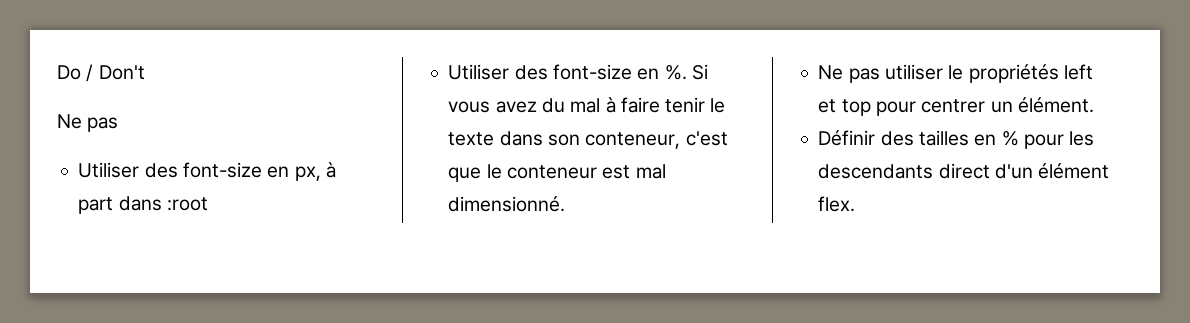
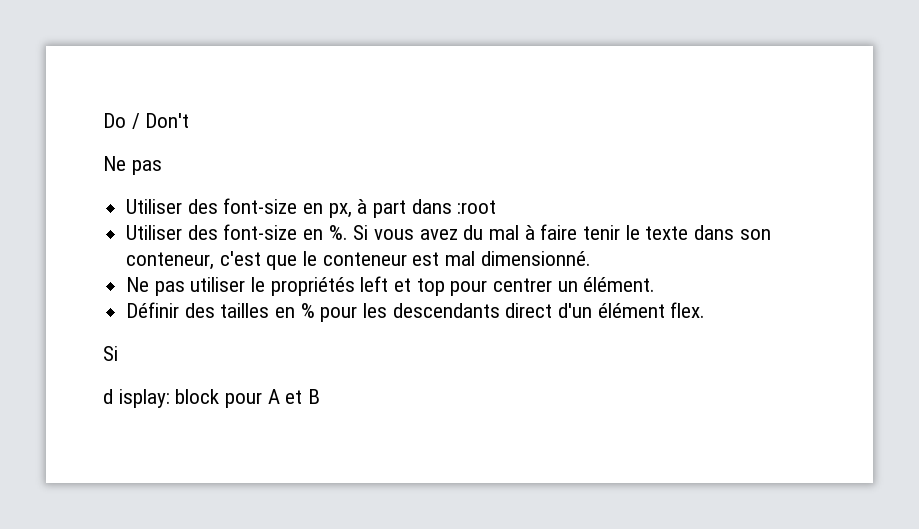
(856, 204) none -> [103,346,118,361] [103,389,321,408] // Si // d isplay: block pour A et B

